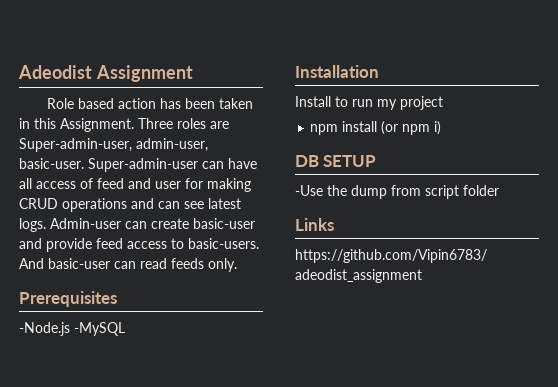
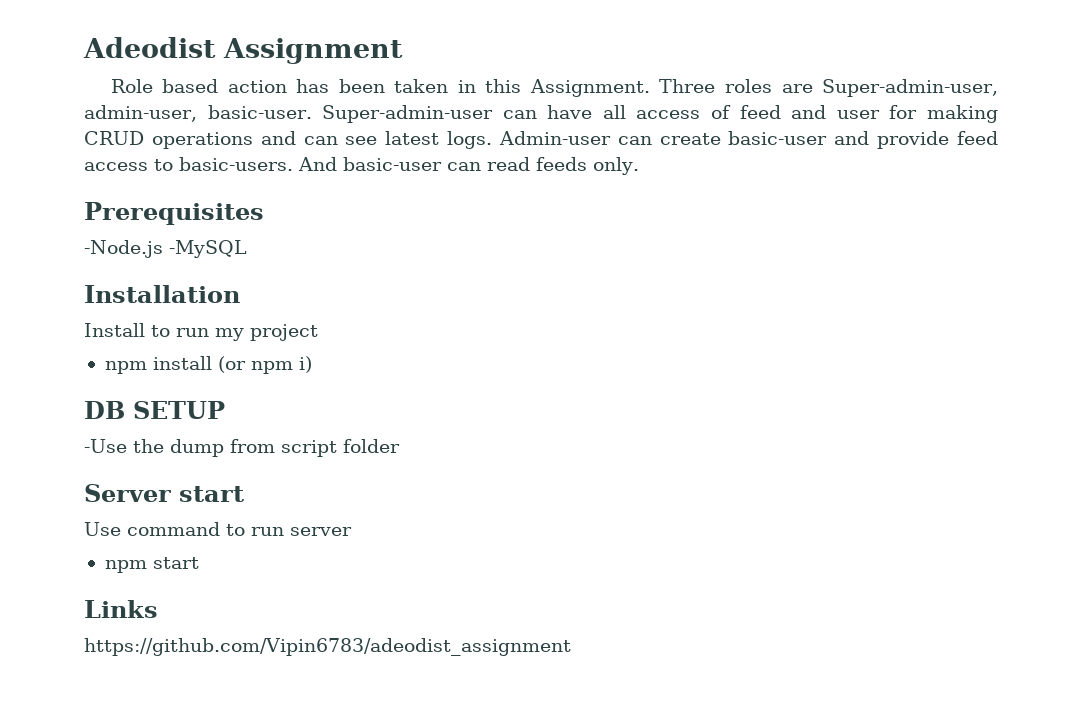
(499, 190) none -> [84,484,244,502] [84,522,352,536] [104,557,199,573] // Server start // Use command to run server // npm start

